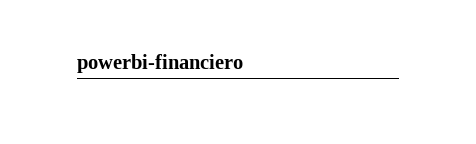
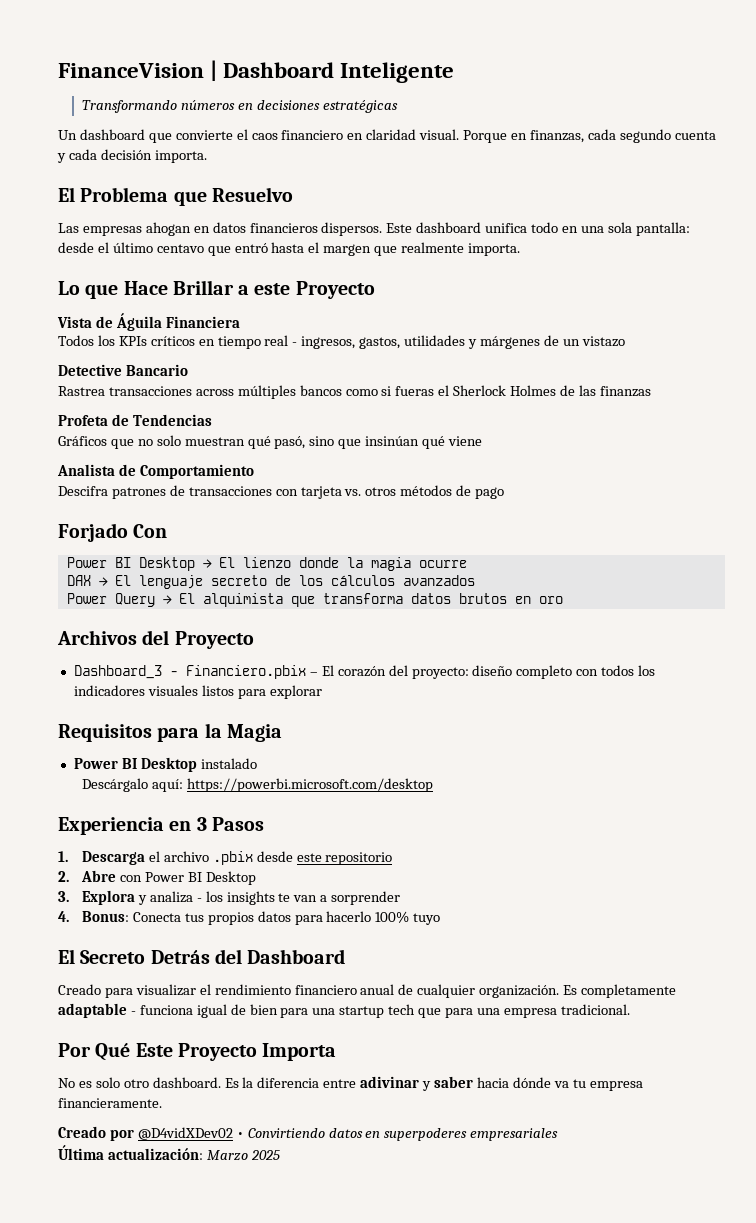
[77,54,243,73] powerbi-financiero -> [58,60,455,83] [81,100,398,113] [58,129,716,143] [57,149,207,163] [58,187,293,206] [58,222,690,236] [58,242,521,256] [58,280,375,299] [57,313,240,331] [58,335,625,349] [58,364,188,376] [58,385,651,399] [58,414,212,426] [58,435,483,449] [57,464,254,479] [58,485,505,499] [58,523,168,542] [66,557,467,571] [66,575,475,589] [66,593,563,607] [57,630,254,649] [73,665,656,679] [73,685,322,699] [58,723,282,742] [73,757,257,772] [81,778,433,792] [58,817,264,835] [58,851,393,865] [58,870,256,885] [58,890,401,905] [58,911,441,925] [58,949,346,964] [58,984,677,998] [58,1003,630,1018] [58,1043,337,1061] [58,1076,643,1091] [58,1098,162,1108] [58,1126,559,1141] [58,1145,280,1161] FinanceVision | Dashboard Inteligente // Transformando números en decisiones estratégicas // Un dashboard que convierte el caos financiero en claridad visual. Porque en finanzas, cada segundo cuenta y cada decisión importa. // El Problema que Resuelvo // Las empresas ahogan en datos financieros dispersos. Este dashboard unifica todo en una sola pantalla: desde el último centavo que entró hasta el margen que realmente importa. // Lo que Hace Brillar a este Proyecto // Vista de Águila Financiera // Todos los KPIs críticos en tiempo real - ingresos, gastos, utilidades y márgenes de un vistazo // Detective Bancario // Rastrea transacciones across múltiples bancos como si fueras el Sherlock Holmes de las finanzas // Profeta de Tendencias // Gráficos que no solo muestran qué pasó, sino que insinúan qué viene // Analista de Comportamiento // Descifra patrones de transacciones con tarjeta vs. otros métodos de pago // Forjado Con // Power BI Desktop → El lienzo donde la magia ocurre // DAX → El lenguaje secreto de los cálculos avanzados // Power Query → El alquimista que transforma datos brutos en oro // Archivos del Proyecto // Dashboard_3 - Financiero.pbix – El corazón del proyecto: diseño completo con todos los indicadores visuales listos para explorar // Requisitos para la Magia // Power BI Desktop instalado // Descárgalo aquí: https://powerbi.microsoft.com/desktop // Experiencia en 3 Pasos // 1. Descarga el archivo .pbix desde este repositorio // 2. Abre con Power BI Desktop // 3. Explora y analiza - los insights te van a sorprender // 4. Bonus: Conecta tus propios datos para hacerlo 100% tuyo // El Secreto Detrás del Dashboard // Creado para visualizar el rendimiento financiero anual de cualquier organización. Es completamente adaptable - funciona igual de bien para una startup tech que para una empresa tradicional. // Por Qué Este Proyecto Importa // No es solo otro dashboard. Es la diferencia entre adivinar y saber hacia dónde va tu empresa financieramente. // Creado por @D4vidXDev02 • Convirtiendo datos en superpoderes empresariales // Última actualización: Marzo 2025

